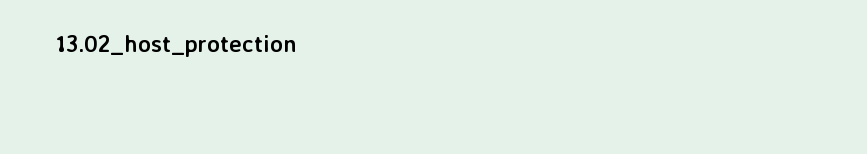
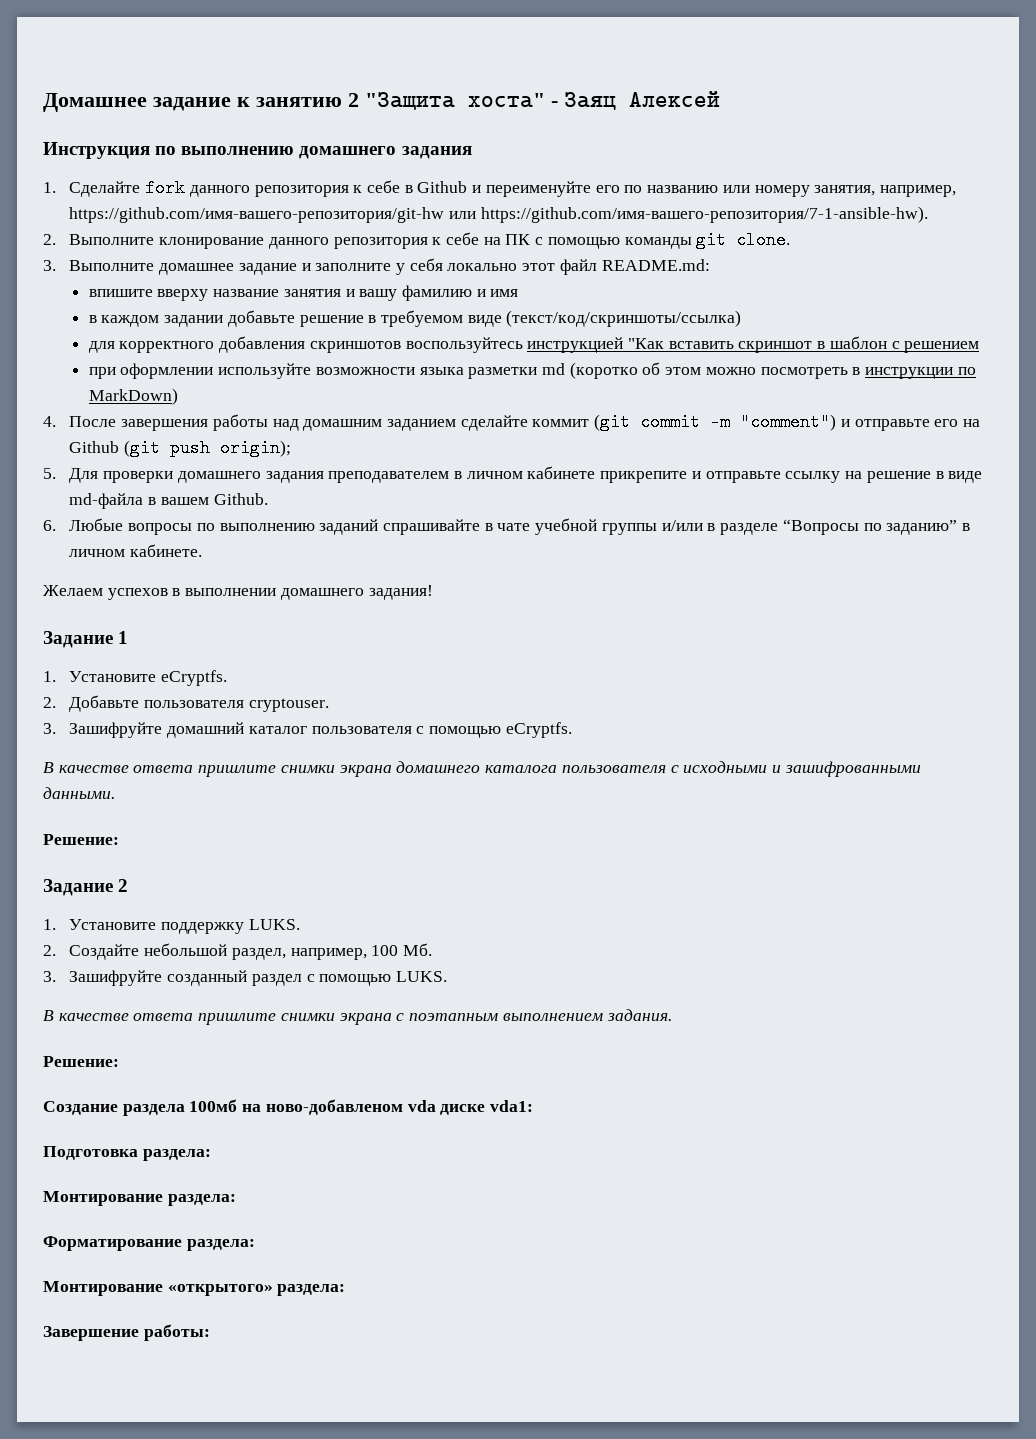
[55,35,296,57] 13.02_host_protection -> [43,91,720,112] [43,142,472,159] [43,179,956,197] [69,206,928,223] [43,231,791,249] [43,258,710,275] [88,285,519,301] [88,310,742,327] [88,336,980,353] [88,362,976,379] [88,388,178,405] [43,413,981,431] [69,439,292,457] [43,466,983,483] [69,493,268,509] [43,518,970,535] [69,544,203,557] [43,585,433,600] [43,631,129,648] [43,670,228,686] [43,695,329,712] [43,722,572,738] [43,761,921,777] [43,787,115,799] [43,834,119,845] [43,879,129,896] [43,919,300,934] [43,943,433,960] [43,970,448,986] [43,1009,672,1025] [43,1056,119,1067] [43,1099,534,1116] [43,1146,211,1161] [43,1191,236,1206] [43,1236,255,1251] [43,1281,346,1296] [43,1324,210,1341] Домашнее задание к занятию 2 "Защита хоста" - Заяц Алексей // Инструкция по выполнению домашнего задания // 1. Сделайте fork данного репозитория к себе в Github и переименуйте его по названию или номеру занятия, например, https://github.com/имя-вашего-репозитория/git-hw или https://github.com/имя-вашего-репозитория/7-1-ansible-hw). // 2. Выполните клонирование данного репозитория к себе на ПК с помощью команды git clone. // 3. Выполните домашнее задание и заполните у себя локально этот файл README.md: // впишите вверху название занятия и вашу фамилию и имя // в каждом задании добавьте решение в требуемом виде (текст/код/скриншоты/ссылка) // для корректного добавления скриншотов воспользуйтесь инструкцией "Как вставить скриншот в шаблон с решением // при оформлении используйте возможности языка разметки md (коротко об этом можно посмотреть в инструкции по MarkDown) // 4. После завершения работы над домашним заданием сделайте коммит (git commit -m "comment") и отправьте его на Github (git push origin); // 5. Для проверки домашнего задания преподавателем в личном кабинете прикрепите и отправьте ссылку на решение в виде md-файла в вашем Github. // 6. Любые вопросы по выполнению заданий спрашивайте в чате учебной группы и/или в разделе “Вопросы по заданию” в личном кабинете. // Желаем успехов в выполнении домашнего задания! // Задание 1 // 1. Установите eCryptfs. // 2. Добавьте пользователя cryptouser. // 3. Зашифруйте домашний каталог пользователя с помощью eCryptfs. // В качестве ответа пришлите снимки экрана домашнего каталога пользователя с исходными и зашифрованными данными. // Решение: // Задание 2 // 1. Установите поддержку LUKS. // 2. Создайте небольшой раздел, например, 100 Мб. // 3. Зашифруйте созданный раздел с помощью LUKS. // В качестве ответа пришлите снимки экрана с поэтапным выполнением задания. // Решение: // Создание раздела 100мб на ново-добавленом vda диске vda1: // Подготовка раздела: // Монтирование раздела: // Форматирование раздела: // Монтирование «открытого» раздела: // Завершение работы:

